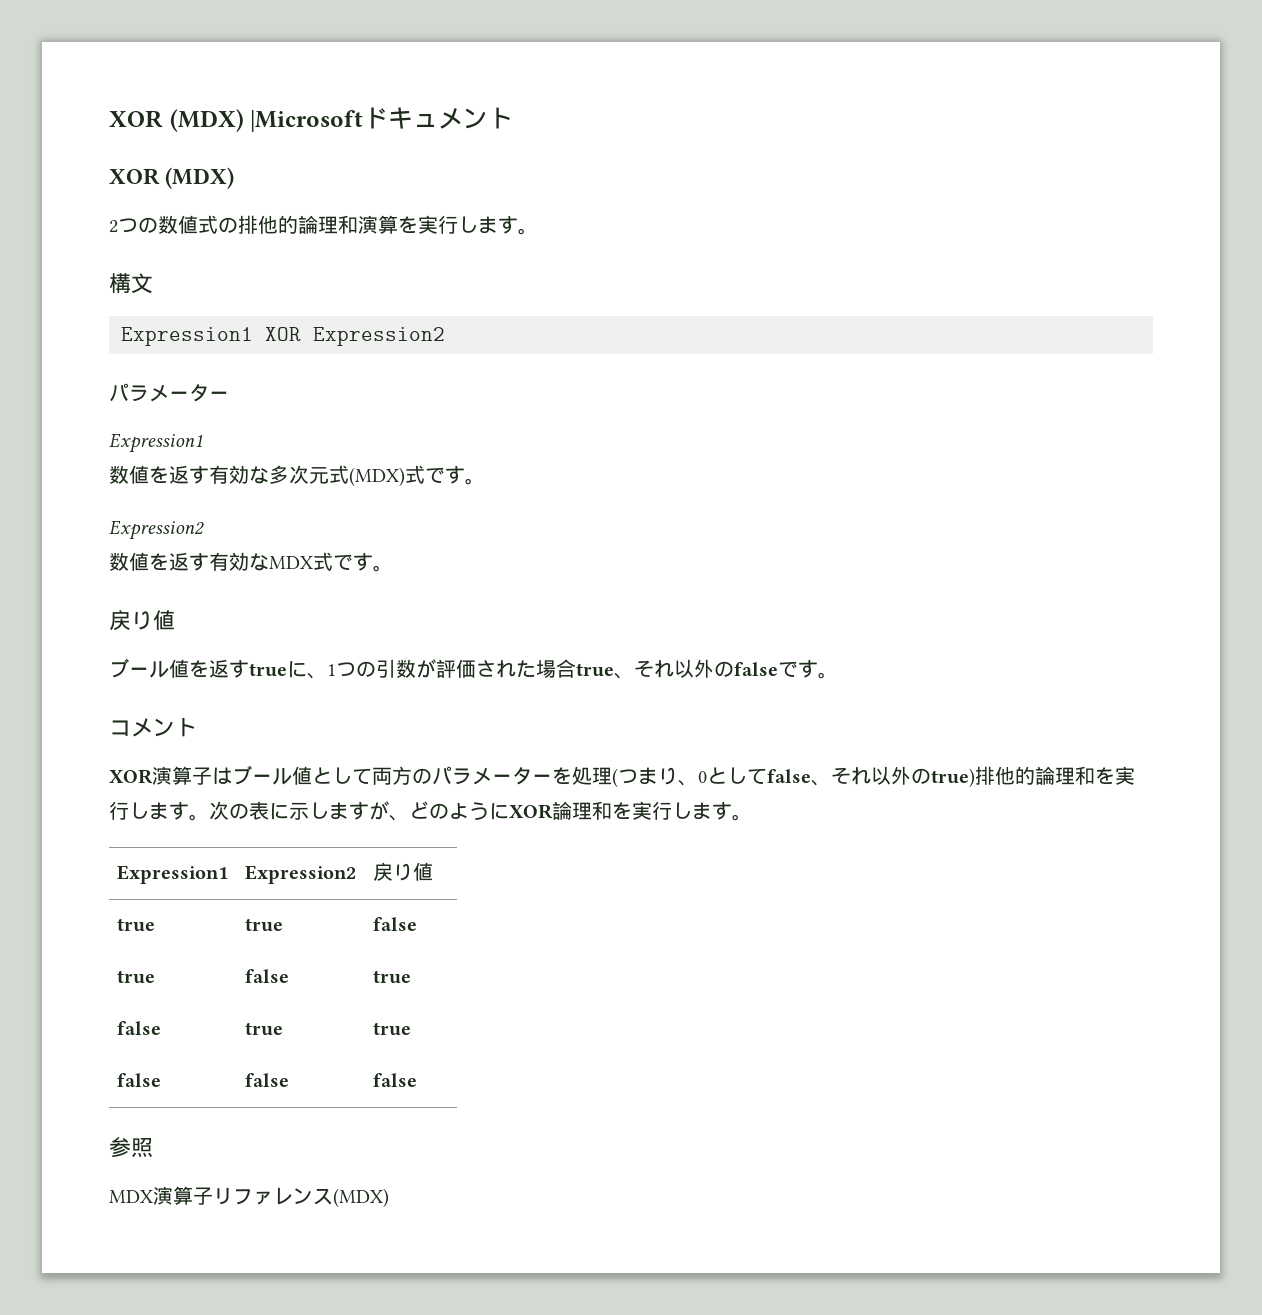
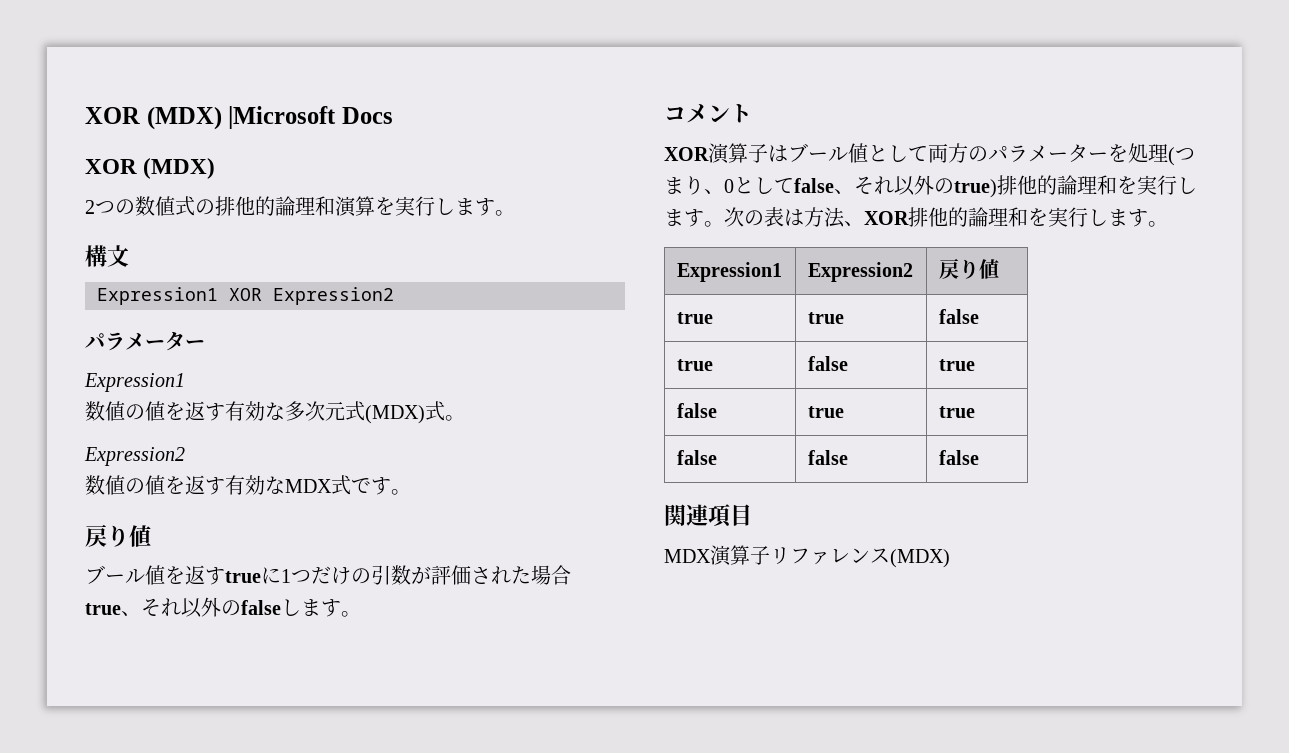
[363,107,514,129] ドキュメント -> [341,107,393,124] Docs
(149, 474) none -> [125,401,165,421] の値
[425,466,465,484] です -> (445, 411) none
(149, 561) none -> [125,475,165,495] の値
[307,662,356,679] 、1つ -> [281,566,351,585] 1つだけ
[778,661,798,678] で -> [281,599,321,616] しま
[269,801,553,821] に示しますが、どのようにXOR -> [784,207,968,228] は方法、XOR排他的
[109,1137,153,1158] 参照 -> [664,504,752,527] 関連項目

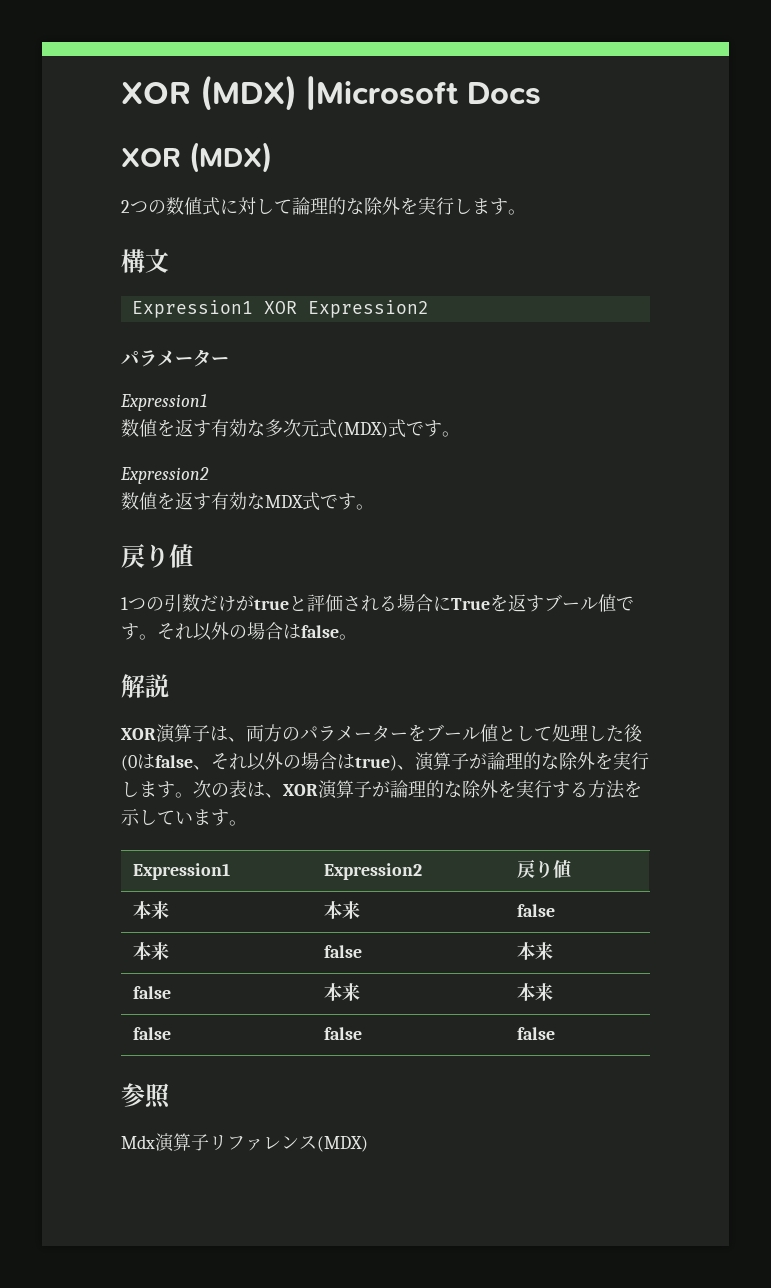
[195,196,375,217] の排他的論理和演算 -> [220,197,400,215] に対して論理的な除外
[125,401,165,421] の値 -> (157, 428) none
(445, 411) none -> [406,420,442,437] です
[125,475,165,495] の値 -> (157, 501) none
[85,565,571,585] [85,597,361,618] [664,104,752,123] ブール値を返すtrueに1つだけの引数が評価された場合true、それ以外のfalseします。 // コメント -> [121,594,634,612] [121,622,357,641] [121,674,169,698] 1つの引数だけがtrueと評価される場合にTrueを返すブール値です。それ以外の場合はfalse。 // 解説
[788,143,928,163] ブール値として -> [228,737,246,742] 、
[1128,143,1195,166] [664,175,1117,198] 処理(つまり、0としてfalse、それ以外のtrue)排他的論理和 -> [426,724,643,742] [121,752,595,771] ブール値として処理した後(0はfalse、それ以外の場合はtrue)、演算子が論理的な除外
[804,207,1108,228] 方法、XOR排他的論理和を実行し -> [265,780,642,799] [121,808,193,826] 、XOR演算子が論理的な除外を実行する方法を示してい
[676,312,713,324] [807,312,844,324] [938,309,979,324] [676,359,713,371] [807,356,848,371] [938,359,975,371] [676,403,717,418] [807,406,844,418] [938,406,975,418] true | true | false // true | false | true // false | true | true -> [133,901,170,919] [324,901,361,919] [517,904,556,917] [133,942,170,960] [324,945,363,958] [517,942,554,960] [133,986,172,999] [324,983,361,1001] [517,983,554,1001] 本来 | 本来 | false // 本来 | false | 本来 // false | 本来 | 本来
[664,504,752,527] [664,549,711,563] 関連項目 // MDX -> [121,1083,171,1109] [121,1135,155,1149] 参照 // Mdx

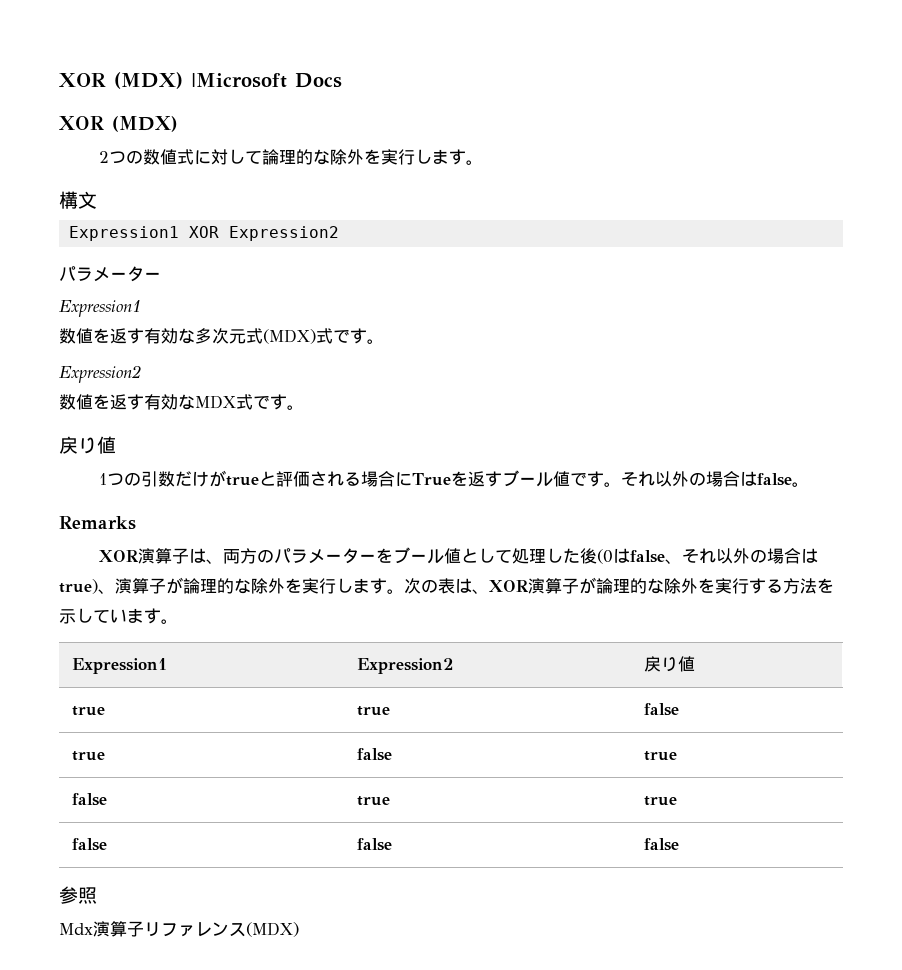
[121,674,169,698] 解説 -> [59,516,136,530] Remarks
[133,901,170,919] [324,901,361,919] [517,904,556,917] [133,942,170,960] [324,945,363,958] [517,942,554,960] [133,986,172,999] [324,983,361,1001] [517,983,554,1001] 本来 | 本来 | false // 本来 | false | 本来 // false | 本来 | 本来 -> [71,706,105,716] [356,706,390,716] [643,703,679,716] [71,751,105,761] [356,748,392,761] [643,751,677,761] [71,793,107,806] [356,796,390,806] [643,796,677,806] true | true | false // true | false | true // false | true | true

